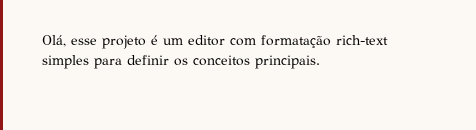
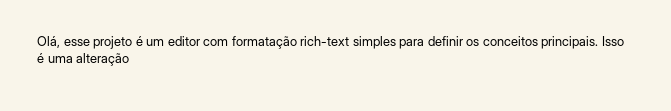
(320, 62) none -> [601,36,624,46] [37,53,130,66] Isso é uma alteração

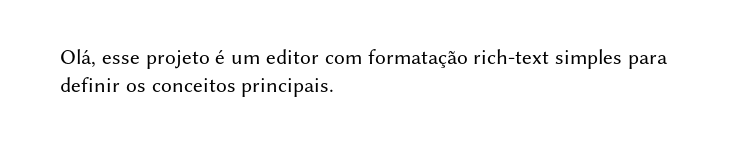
[601,36,624,46] [37,53,130,66] Isso é uma alteração -> (335, 87) none

